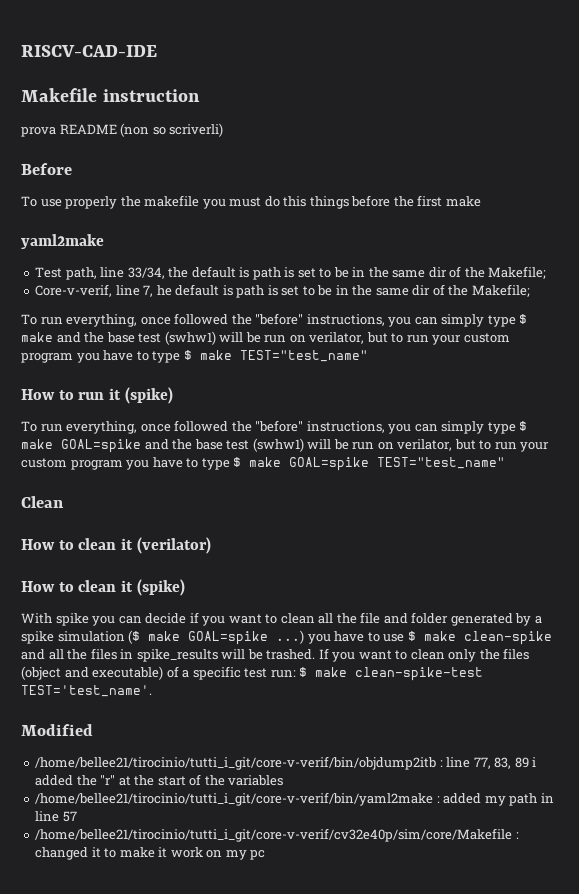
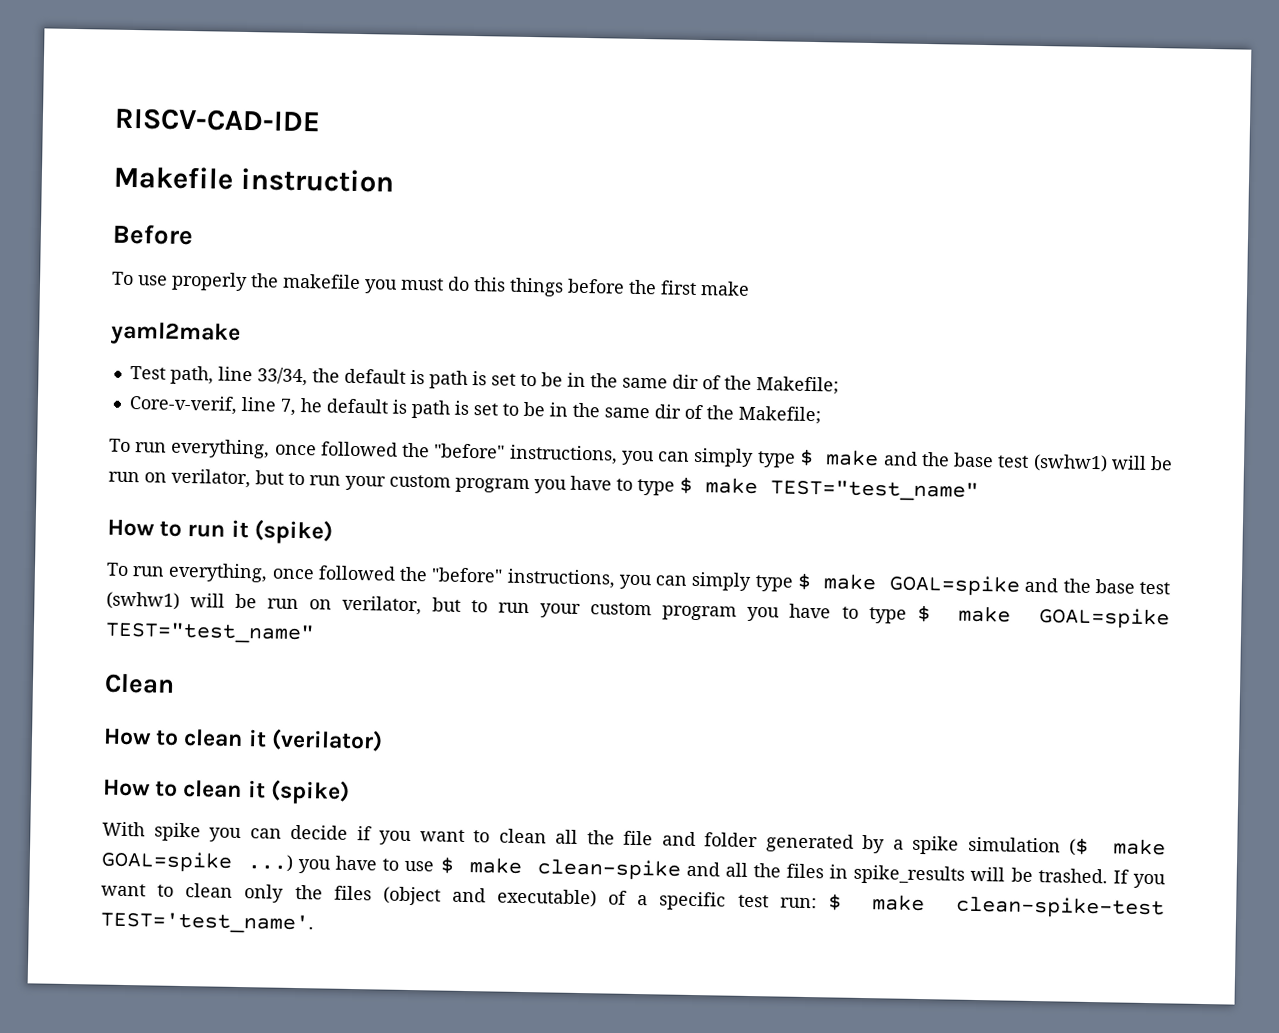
[21,123,224,137] // prova README (non so scriverli) -> (395, 180) none
[21,724,93,736] [35,756,537,770] [35,774,284,786] [35,792,554,806] [35,811,77,822] [35,828,519,842] [35,847,266,860] // Modified // /home/bellee21/tirocinio/tutti_i_git/core-v-verif/bin/objdump2itb : line 77, 83, 89 i added the "r" at the start of the variables // /home/bellee21/tirocinio/tutti_i_git/core-v-verif/bin/yaml2make : added my path in line 57 // /home/bellee21/tirocinio/tutti_i_git/core-v-verif/cv32e40p/sim/core/Makefile : changed it to make it work on my pc -> (314, 923) none

